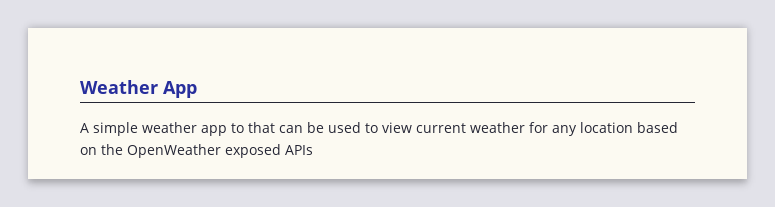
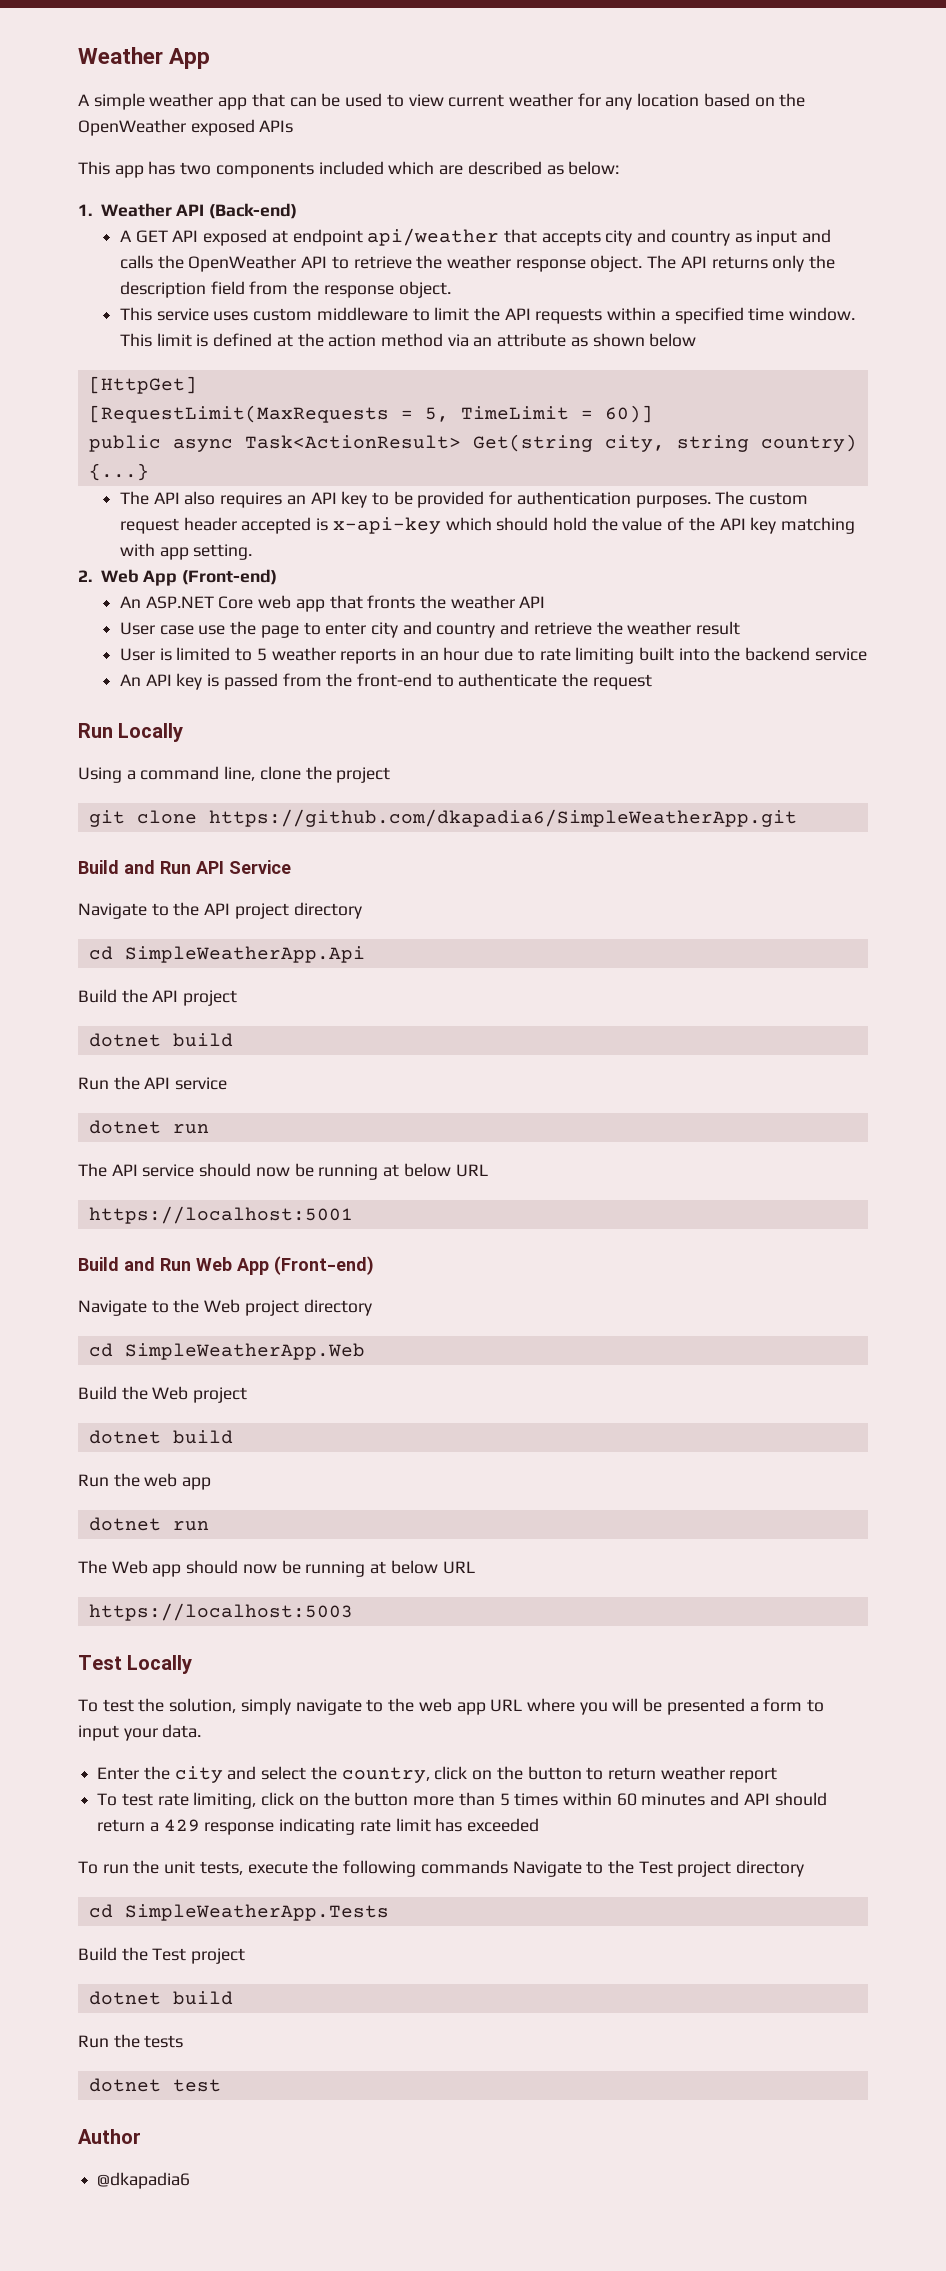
[231,123,244,133] to -> (248, 103) none
(313, 150) none -> [78,161,620,178] [78,203,298,219] [119,228,832,246] [119,255,836,272] [119,281,451,298] [119,307,856,324] [119,333,697,347] [88,376,197,394] [88,405,653,423] [88,434,857,452] [88,463,149,481] [119,491,809,508] [119,517,856,534] [119,543,253,560] [78,569,278,586] [119,595,546,612] [119,621,741,638] [119,647,867,664] [119,673,652,690] [78,723,184,742] [78,766,391,783] [88,809,797,827] [78,860,291,874] [78,902,362,919] [88,946,365,963] [78,989,238,1006] [88,1033,233,1047] [78,1076,228,1090] [88,1120,209,1134] [78,1163,488,1180] [88,1206,353,1224] [78,1256,374,1275] [78,1299,372,1316] [88,1343,365,1360] [78,1386,248,1403] [88,1430,233,1444] [78,1473,212,1490] [88,1517,209,1531] [78,1560,475,1577] [88,1603,353,1621] [78,1655,193,1674] [78,1698,825,1715] [78,1724,202,1741] [97,1766,778,1783] [97,1792,827,1809] [97,1818,540,1835] [78,1860,805,1877] [88,1904,389,1921] [78,1947,246,1964] [88,1991,233,2005] [78,2034,184,2048] [88,2078,221,2092] [78,2129,141,2144] [97,2172,191,2189] // This app has two components included which are described as below: // 1. Weather API (Back-end) // A GET API exposed at endpoint api/weather that accepts city and country as input and calls the OpenWeather API to retrieve the weather response object. The API returns only the description field from the response object. // This service uses custom middleware to limit the API requests within a specified time window. This limit is defined at the action method via an attribute as shown below // [HttpGet] // [RequestLimit(MaxRequests = 5, TimeLimit = 60)] // public async Task<ActionResult> Get(string city, string country) {...} // The API also requires an API key to be provided for authentication purposes. The custom request header accepted is x-api-key which should hold the value of the API key matching with app setting. // 2. Web App (Front-end) // An ASP.NET Core web app that fronts the weather API // User case use the page to enter city and country and retrieve the weather result // User is limited to 5 weather reports in an hour due to rate limiting built into the backend service // An API key is passed from the front-end to authenticate the request // Run Locally // Using a command line, clone the project // git clone https://github.com/dkapadia6/SimpleWeatherApp.git // Build and Run API Service // Navigate to the API project directory // cd SimpleWeatherApp.Api // Build the API project // dotnet build // Run the API service // dotnet run // The API service should now be running at below URL // https://localhost:5001 // Build and Run Web App (Front-end) // Navigate to the Web project directory // cd SimpleWeatherApp.Web // Build the Web project // dotnet build // Run the web app // dotnet run // The Web app should now be running at below URL // https://localhost:5003 // Test Locally // To test the solution, simply navigate to the web app URL where you will be presented a form to input your data. // Enter the city and select the country, click on the button to return weather report // To test rate limiting, click on the button more than 5 times within 60 minutes and API should return a 429 response indicating rate limit has exceeded // To run the unit tests, execute the following commands Navigate to the Test project directory // cd SimpleWeatherApp.Tests // Build the Test project // dotnet build // Run the tests // dotnet test // Author // @dkapadia6

